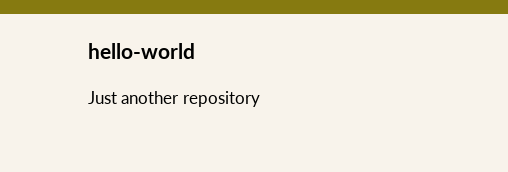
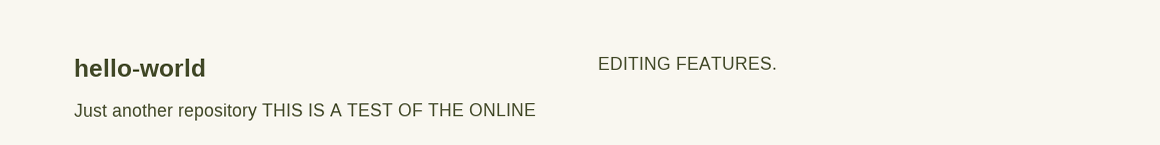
(260, 99) none -> [262,103,537,117] [597,56,777,70] THIS IS A TEST OF THE ONLINE EDITING FEATURES.

